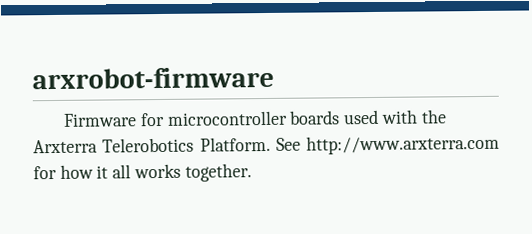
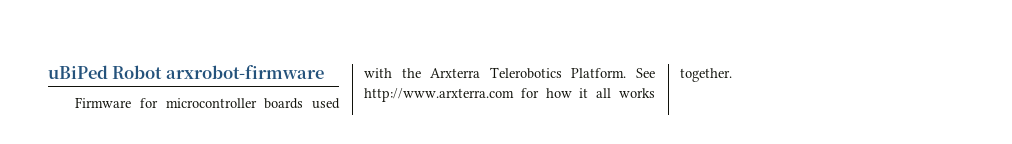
(32, 78) none -> [48,65,163,79] uBiPed Robot

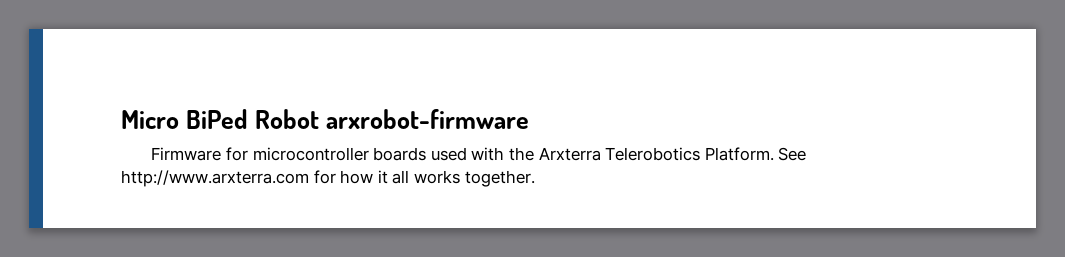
[48,65,108,79] uBiPed -> [121,109,249,129] Micro BiPed

